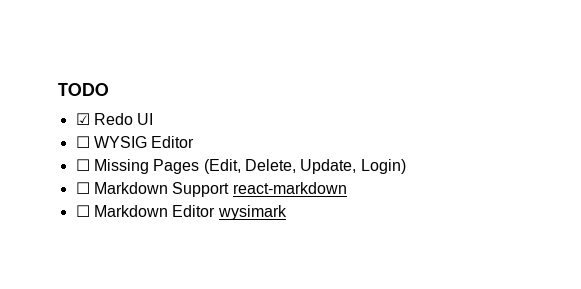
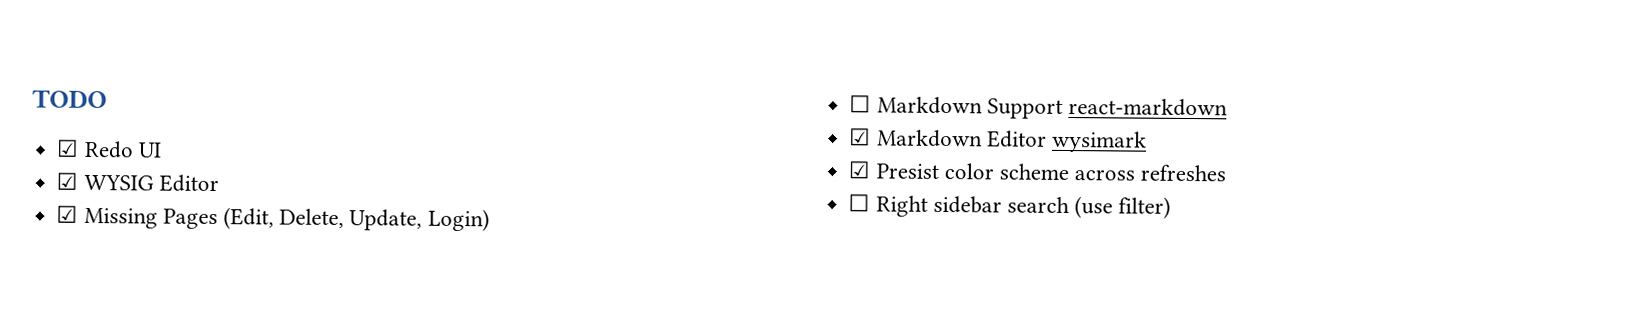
[75,136,90,148] ☐ -> [56,172,79,190] ☑
[75,159,90,171] ☐ -> [56,205,79,223] ☑
[75,205,90,217] ☐ -> [849,128,872,146] ☑
(287, 212) none -> [848,161,1227,182] [848,194,1172,219] // ☑ Presist color scheme across refreshes // ☐ Right sidebar search (use filter)

